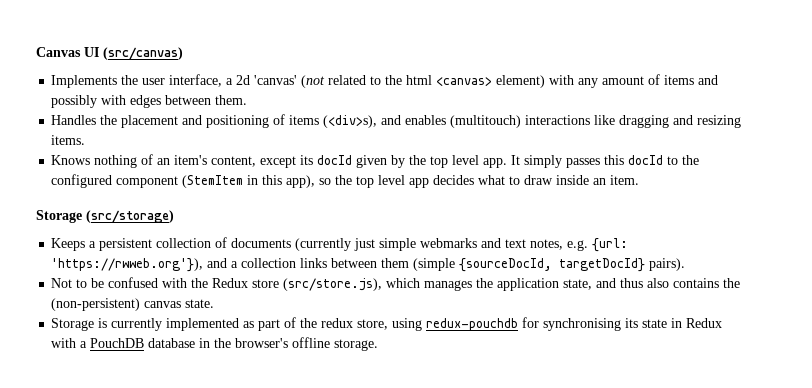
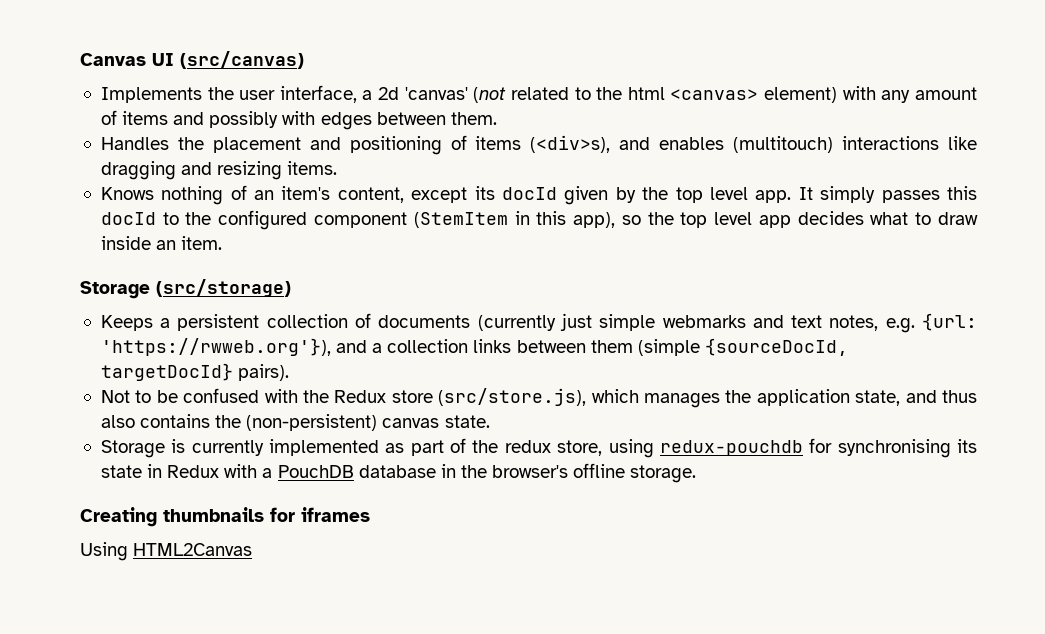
(379, 345) none -> [80,507,370,527] [80,542,253,561] // Creating thumbnails for iframes // Using HTML2Canvas

